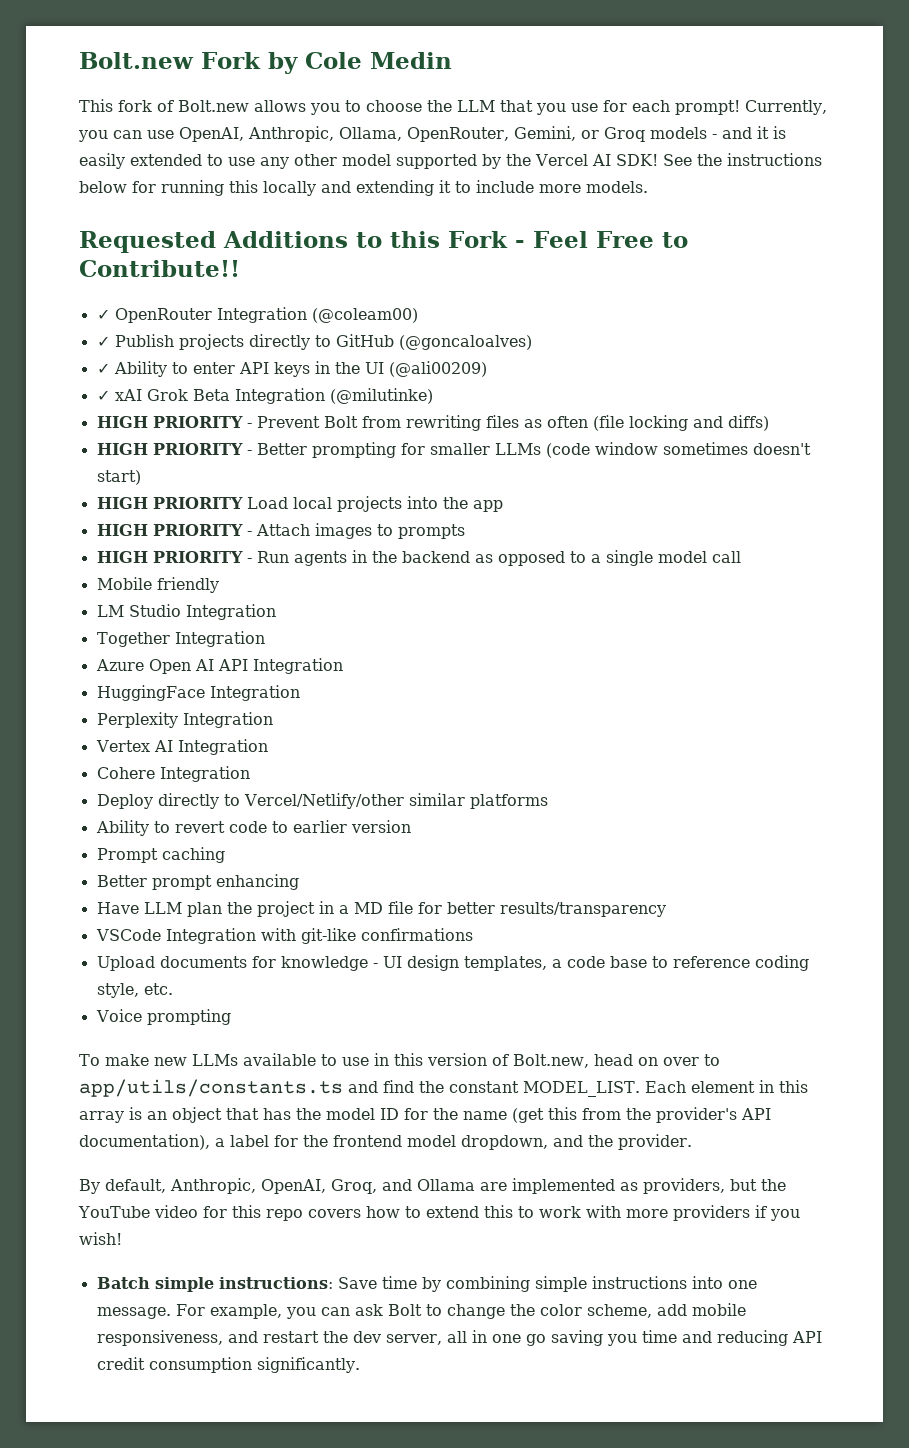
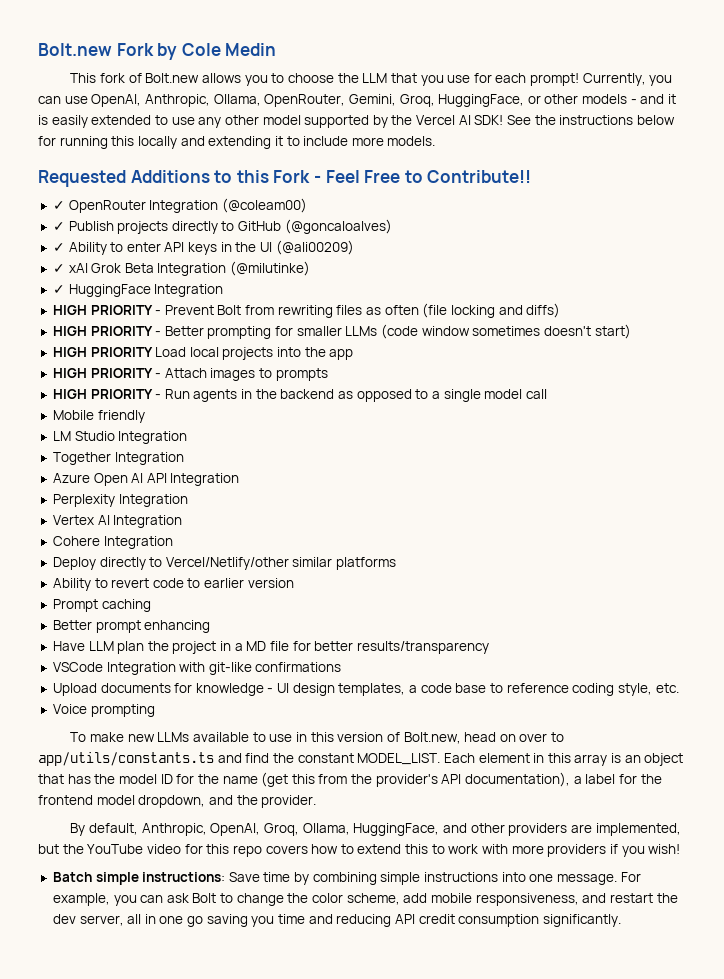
[580,127,645,142] or Groq -> [399,94,579,107] Groq, HuggingFace, or other
(433, 396) none -> [52,284,224,297] // ✓ HuggingFace Integration
[96,685,300,701] // HuggingFace Integration -> (240, 479) none
[382,1178,725,1194] and Ollama are implemented as providers, -> [302,823,681,836] Ollama, HuggingFace, and other providers are implemented,

